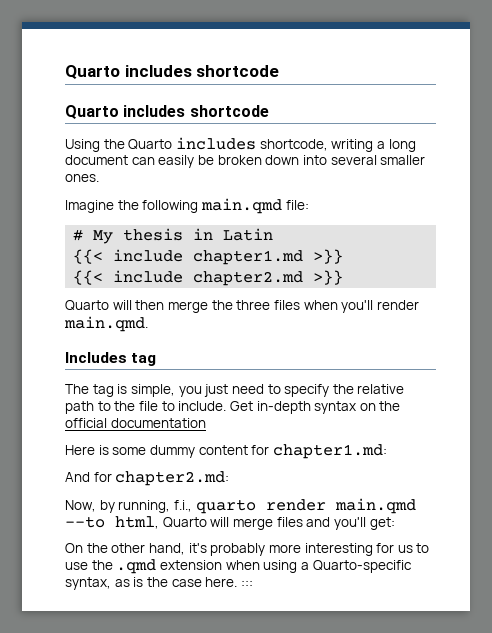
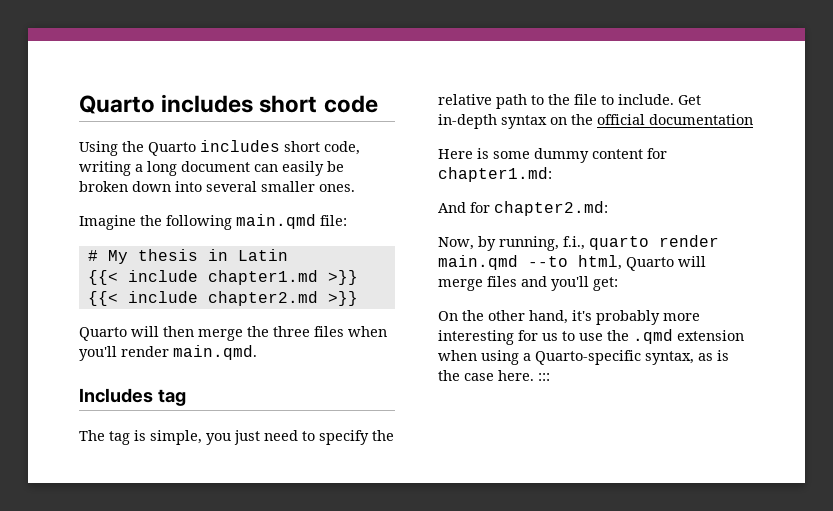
[65,65,280,79] [65,105,269,119] Quarto includes shortcode // Quarto includes shortcode -> [79,94,378,114] Quarto includes short code
[259,139,328,151] shortcode, -> [284,141,360,155] short code,

